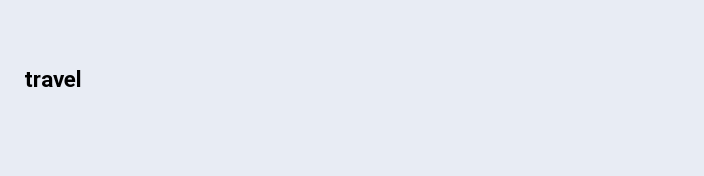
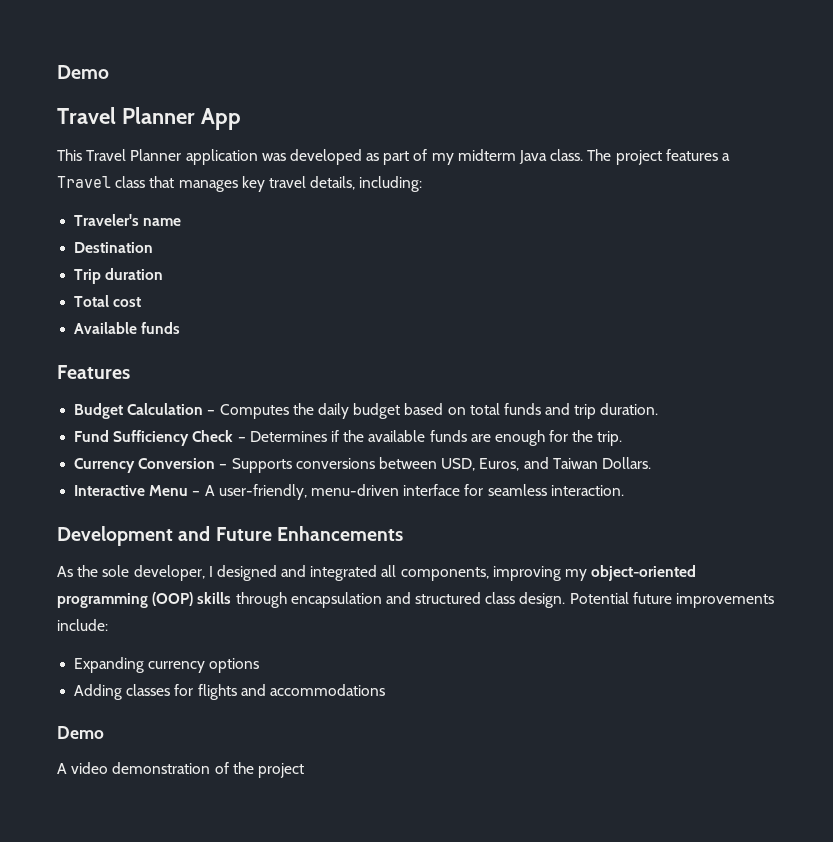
[24,70,82,87] travel -> [57,65,109,79] [57,107,241,130] [57,149,730,165] [57,176,423,192] [74,214,182,226] [74,242,154,253] [74,268,164,284] [74,295,142,307] [74,322,181,334] [57,365,130,379] [74,403,659,419] [74,430,623,446] [74,457,651,473] [74,484,624,500] [57,526,403,546] [57,565,697,581] [57,592,775,608] [57,619,108,631] [74,657,260,673] [74,684,385,700] [57,726,104,739] [57,762,304,778] Demo // Travel Planner App // This Travel Planner application was developed as part of my midterm Java class. The project features a Travel class that manages key travel details, including: // Traveler's name // Destination // Trip duration // Total cost // Available funds // Features // Budget Calculation – Computes the daily budget based on total funds and trip duration. // Fund Sufficiency Check – Determines if the available funds are enough for the trip. // Currency Conversion – Supports conversions between USD, Euros, and Taiwan Dollars. // Interactive Menu – A user-friendly, menu-driven interface for seamless interaction. // Development and Future Enhancements // As the sole developer, I designed and integrated all components, improving my object-oriented programming (OOP) skills through encapsulation and structured class design. Potential future improvements include: // Expanding currency options // Adding classes for flights and accommodations // Demo // A video demonstration of the project

